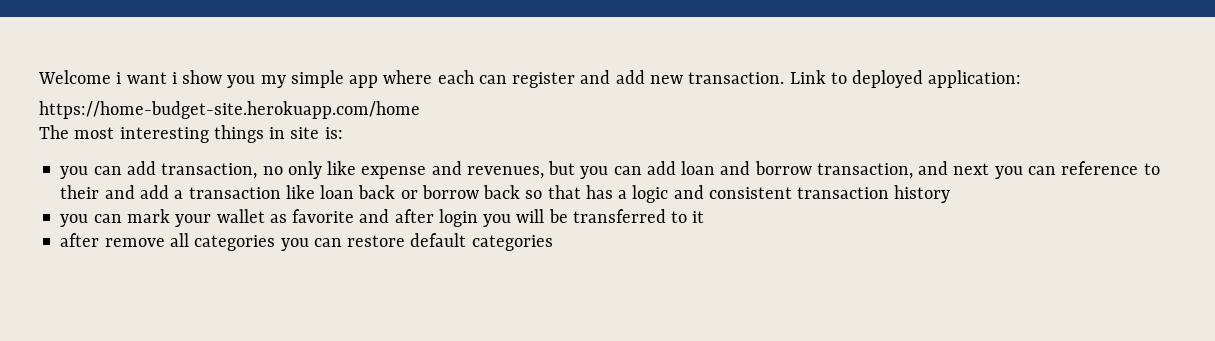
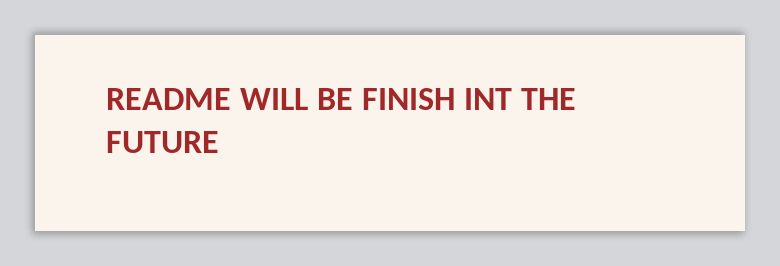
[38,70,1022,88] [39,101,420,119] [39,125,343,143] [60,161,1160,179] [60,185,951,203] [60,209,705,227] [60,233,553,251] Welcome i want i show you my simple app where each can register and add new transaction. Link to deployed application: // https://home-budget-site.herokuapp.com/home // The most interesting things in site is: // you can add transaction, no only like expense and revenues, but you can add loan and borrow transaction, and next you can reference to their and add a transaction like loan back or borrow back so that has a logic and consistent transaction history // you can mark your wallet as favorite and after login you will be transferred to it // after remove all categories you can restore default categories -> [106,88,577,110] [106,131,219,153] README WILL BE FINISH INT THE FUTURE

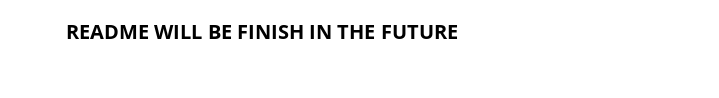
[464,88,513,110] INT -> [309,25,333,39] IN

